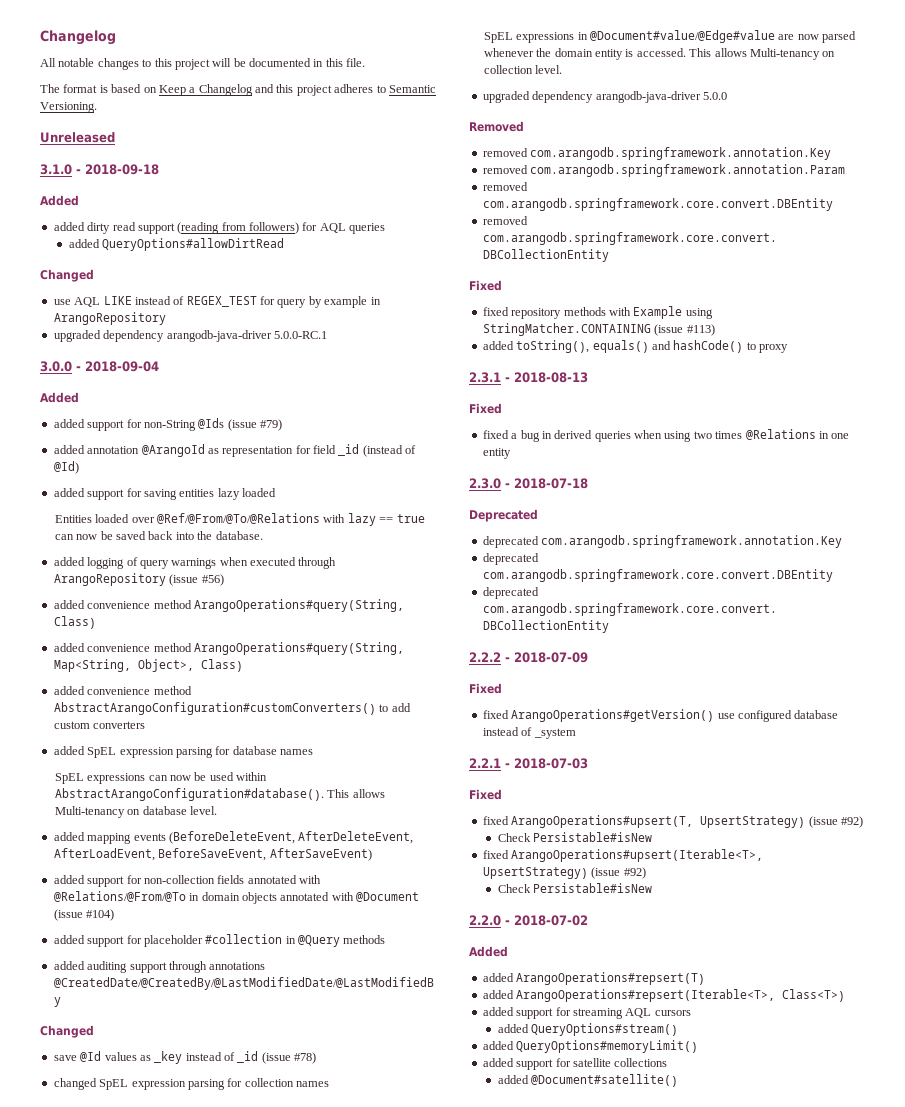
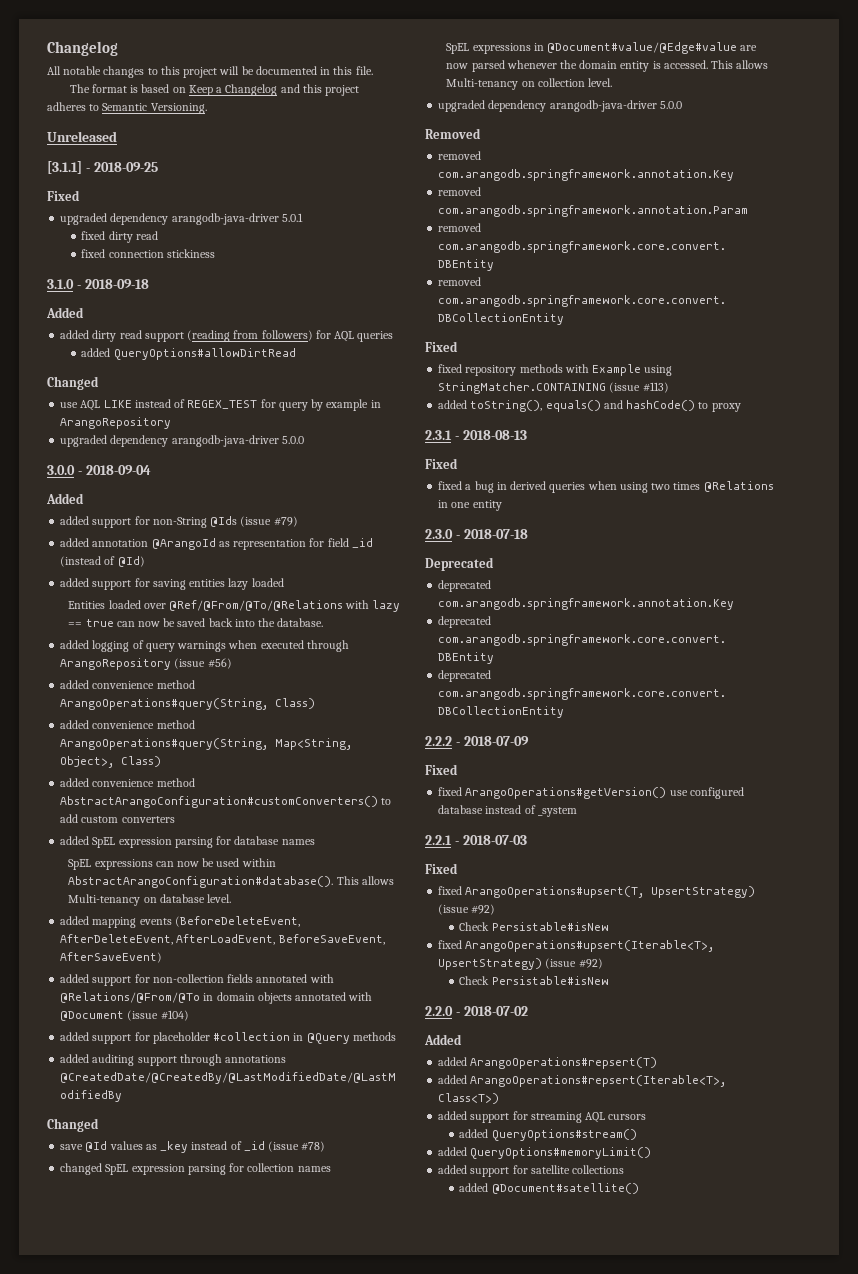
(115, 137) none -> [47,161,158,174] [47,190,80,201] [60,213,303,225] [81,231,158,243] [81,249,215,258] // [3.1.1] - 2018-09-25 // Fixed // upgraded dependency arangodb-java-driver 5.0.1 // fixed dirty read // fixed connection stickiness
[273,331,327,339] 5.0.0-RC.1 -> [281,436,304,444] 5.0.0

